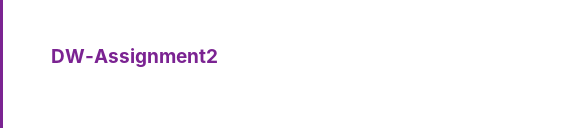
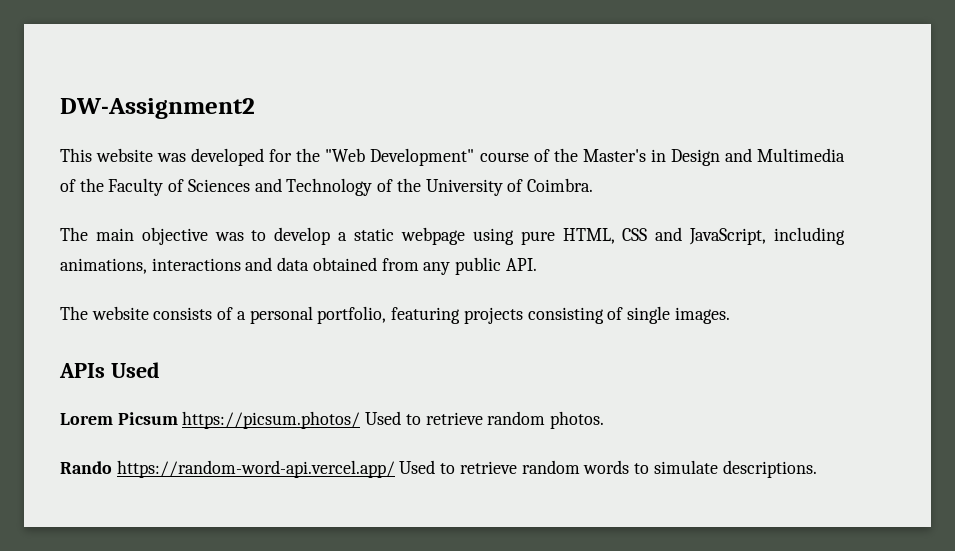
(218, 58) none -> [60,148,846,166] [60,178,593,196] [60,227,846,245] [60,257,537,275] [60,306,730,324] [59,362,160,378] [60,411,605,429] [60,460,817,478] // This website was developed for the "Web Development" course of the Master's in Design and Multimedia of the Faculty of Sciences and Technology of the University of Coimbra. // The main objective was to develop a static webpage using pure HTML, CSS and JavaScript, including animations, interactions and data obtained from any public API. // The website consists of a personal portfolio, featuring projects consisting of single images. // APIs Used // Lorem Picsum https://picsum.photos/ Used to retrieve random photos. // Rando https://random-word-api.vercel.app/ Used to retrieve random words to simulate descriptions.

